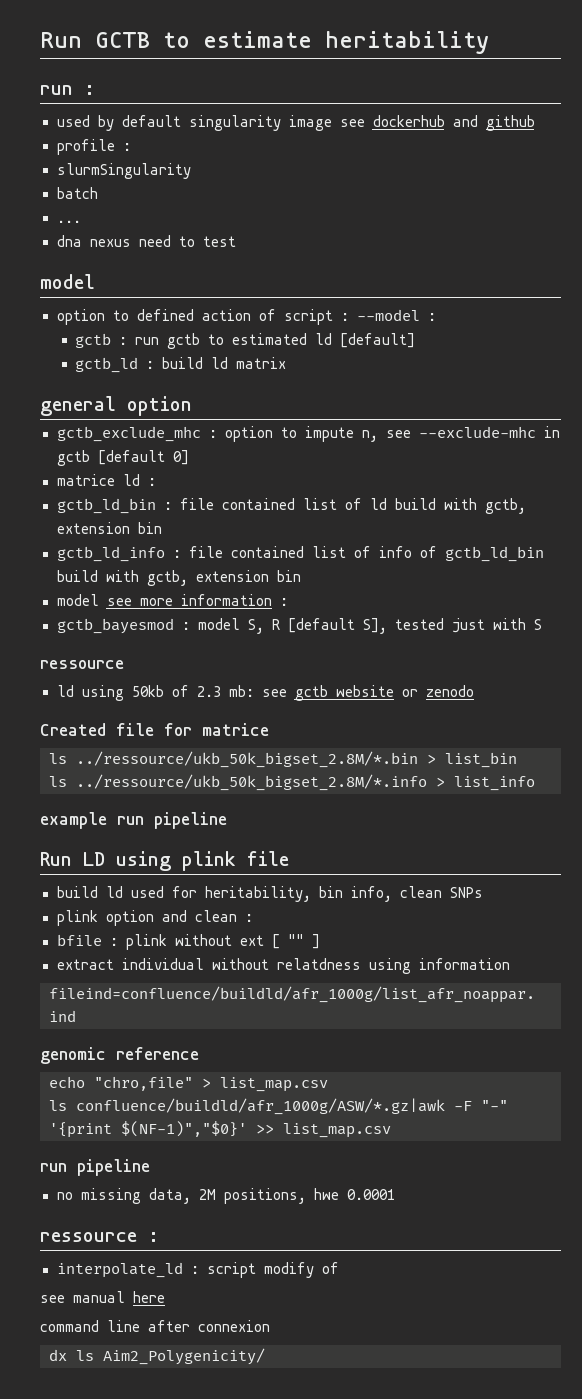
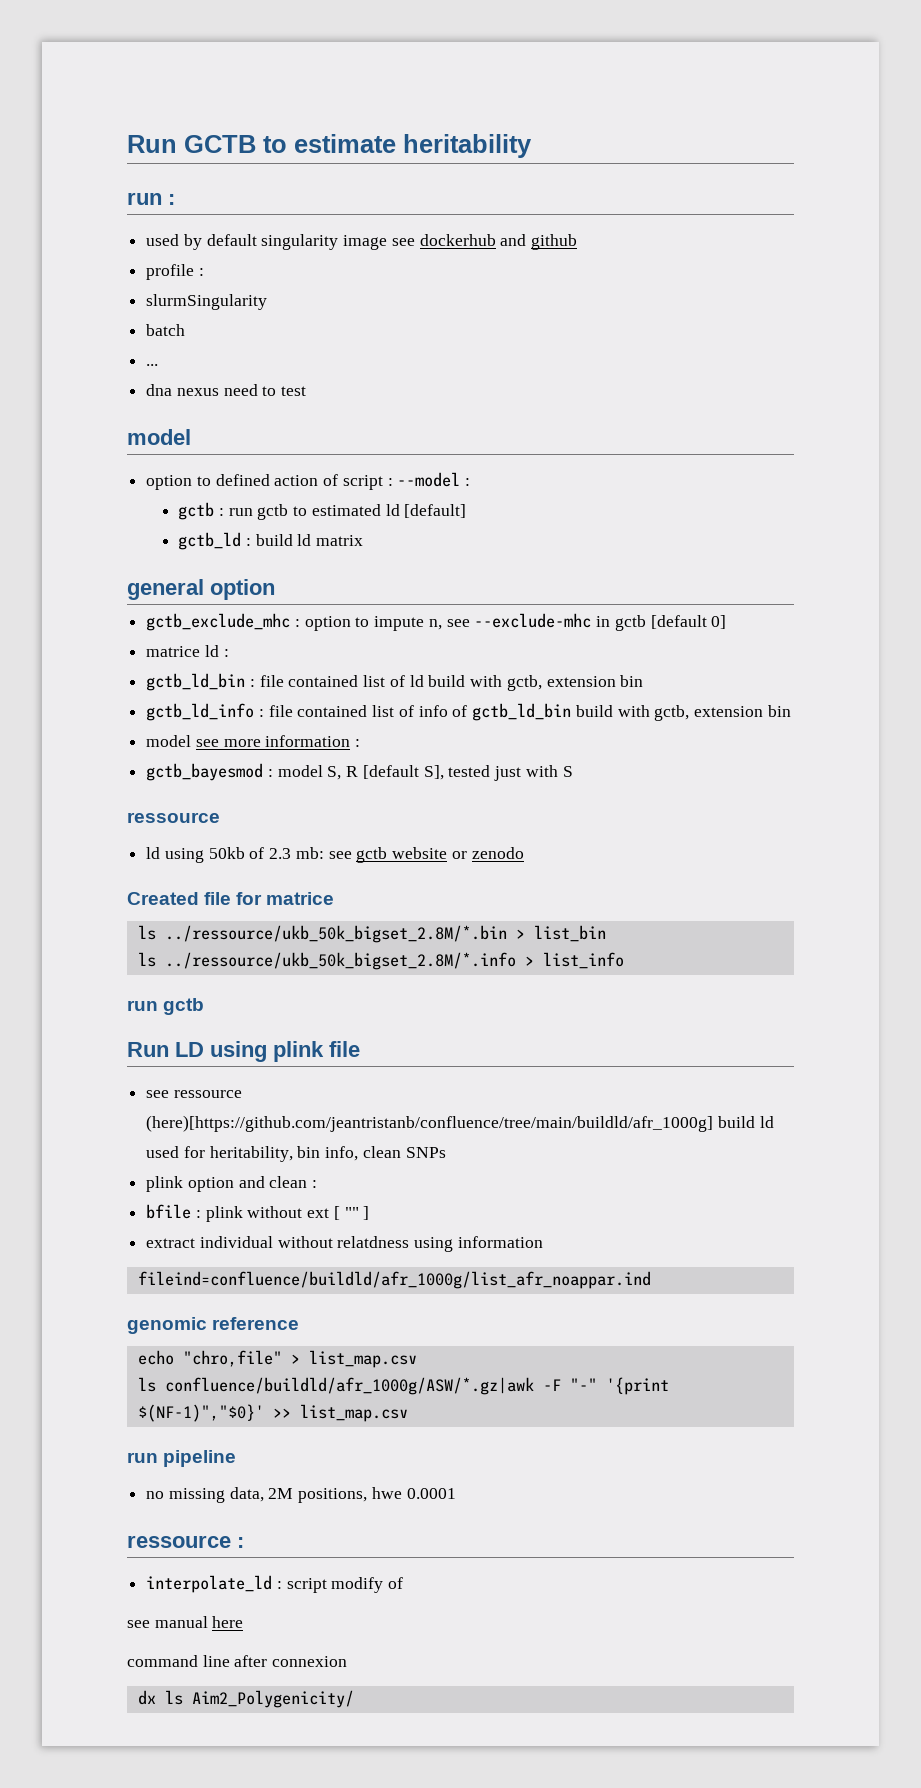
[40,812,227,829] example run pipeline -> [127,998,205,1015] run gctb
(289, 858) none -> [146,1090,242,1098] [146,1115,714,1132] see ressource (here)[https://github.com/jeantristanb/confluence/tree/main/buildld/afr_1000g]

